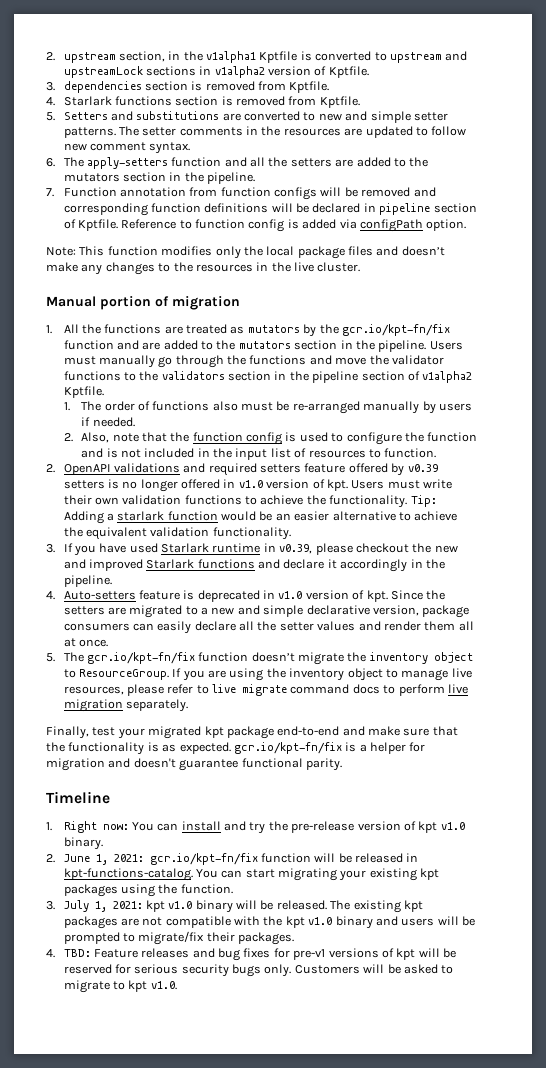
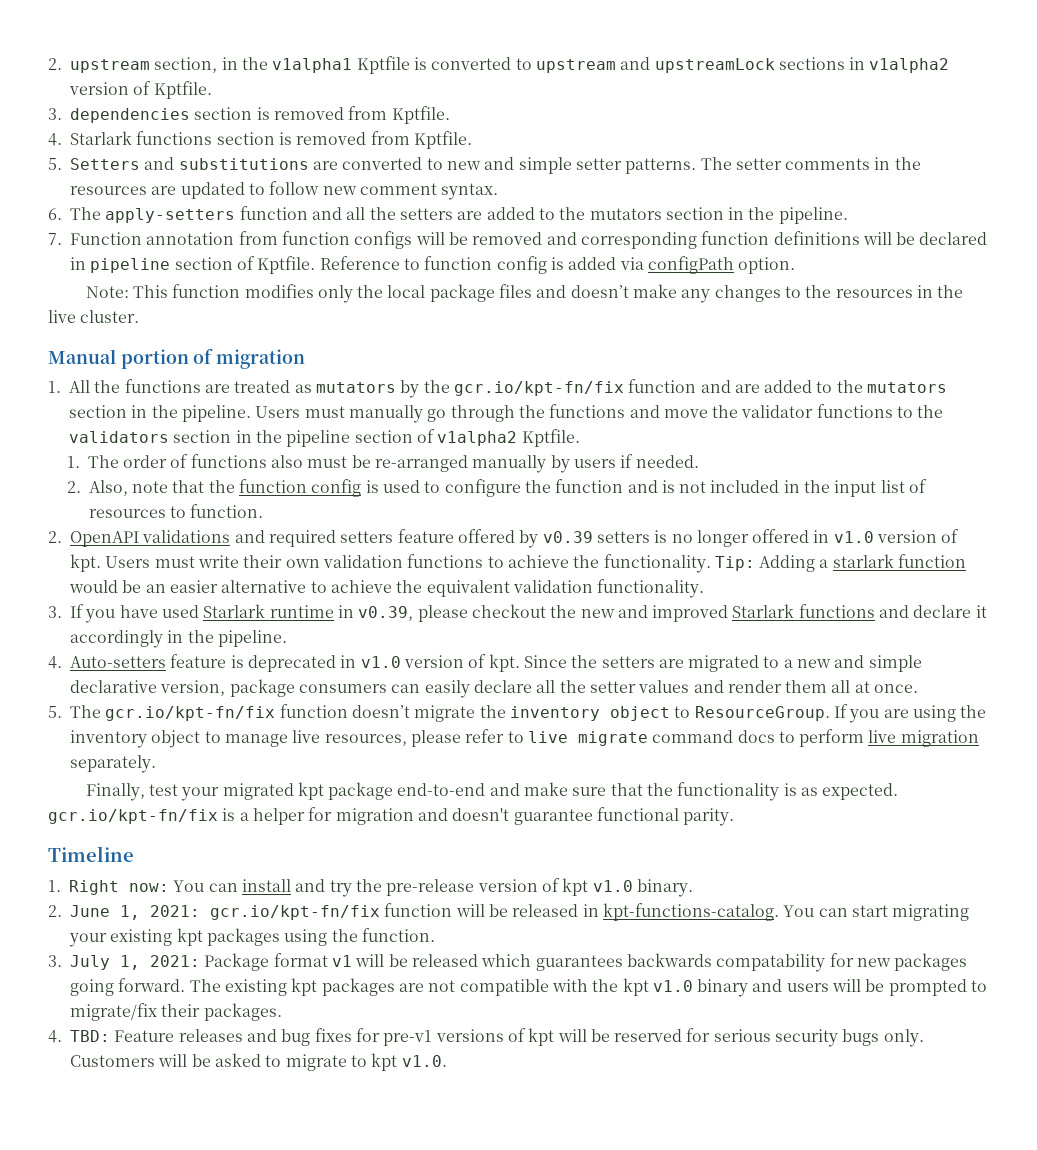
[145,900,327,913] kpt v1.0 binary will be released. -> [204,953,968,972] [70,978,186,996] Package format v1 will be released which guarantees backwards compatability for new packages going forward.

